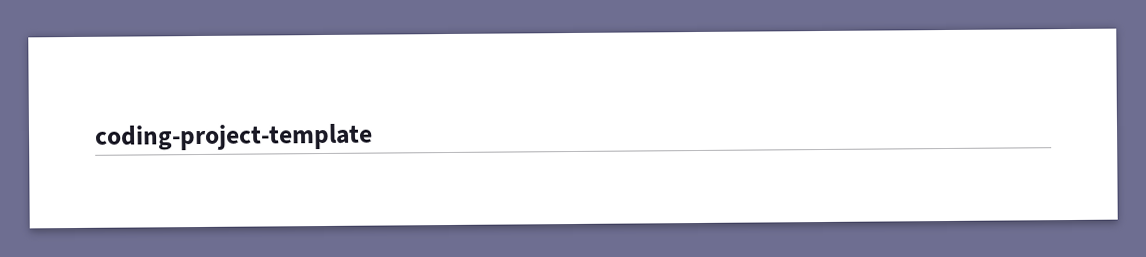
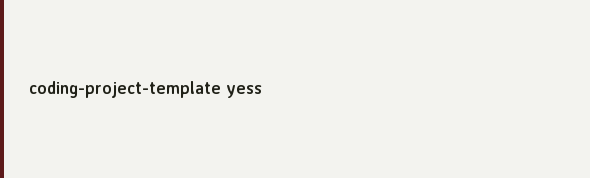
(373, 137) none -> [226,85,262,98] yess

